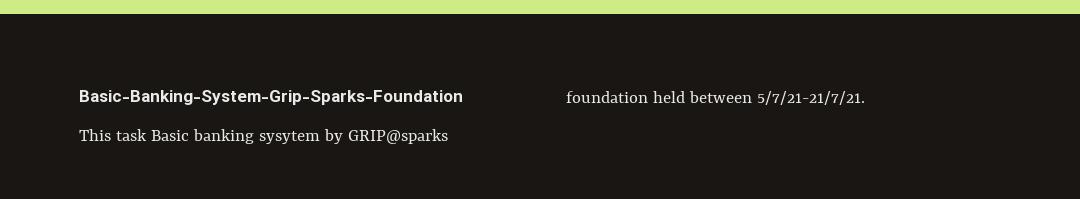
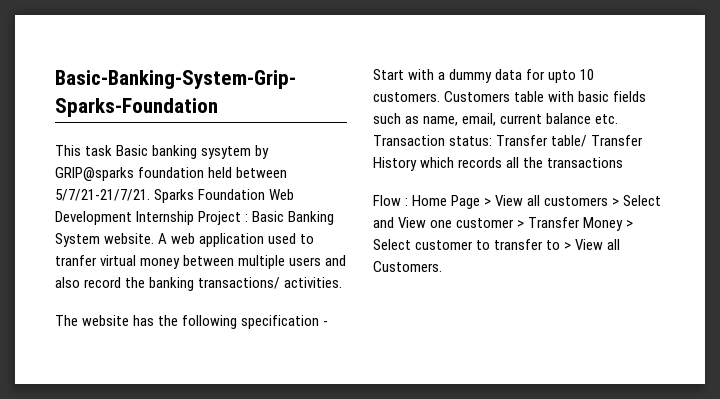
(865, 98) none -> [154,189,295,203] [55,211,335,225] [55,233,315,247] [55,255,347,269] [55,277,343,291] [55,315,329,329] [373,69,595,83] [373,91,647,102] [373,113,619,126] [373,135,644,147] [373,157,624,171] [373,195,662,209] [373,217,634,231] [373,239,621,250] [373,261,442,272] Sparks Foundation Web Development Internship Project : Basic Banking System website. A web application used to tranfer virtual money between multiple users and also record the banking transactions/ activities. // The website has the following specification - Start with a dummy data for upto 10 customers. Customers table with basic fields such as name, email, current balance etc. Transaction status: Transfer table/ Transfer History which records all the transactions // Flow : Home Page > View all customers > Select and View one customer > Transfer Money > Select customer to transfer to > View all Customers.

